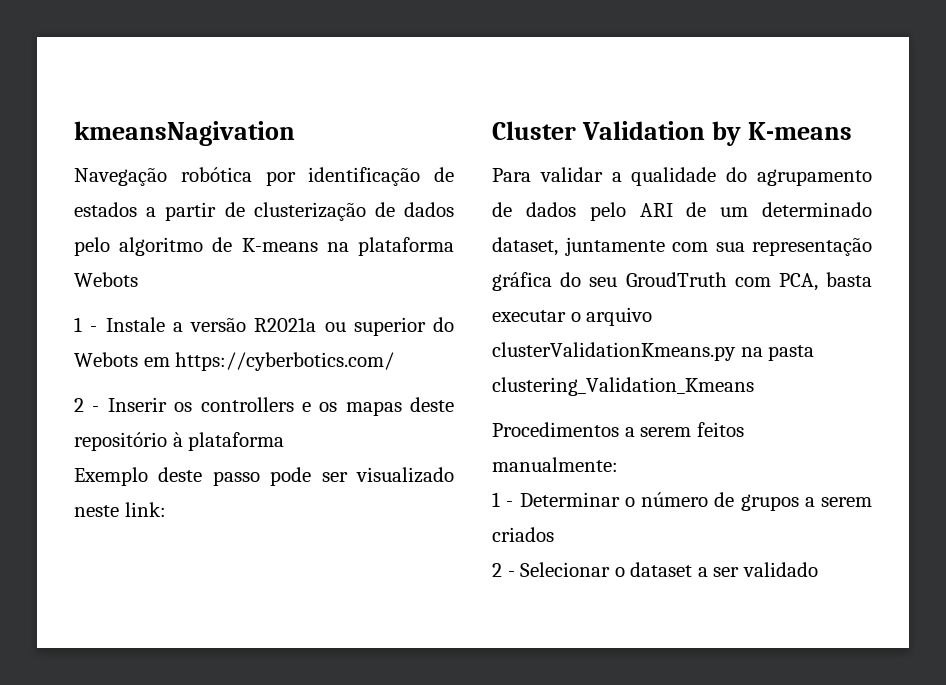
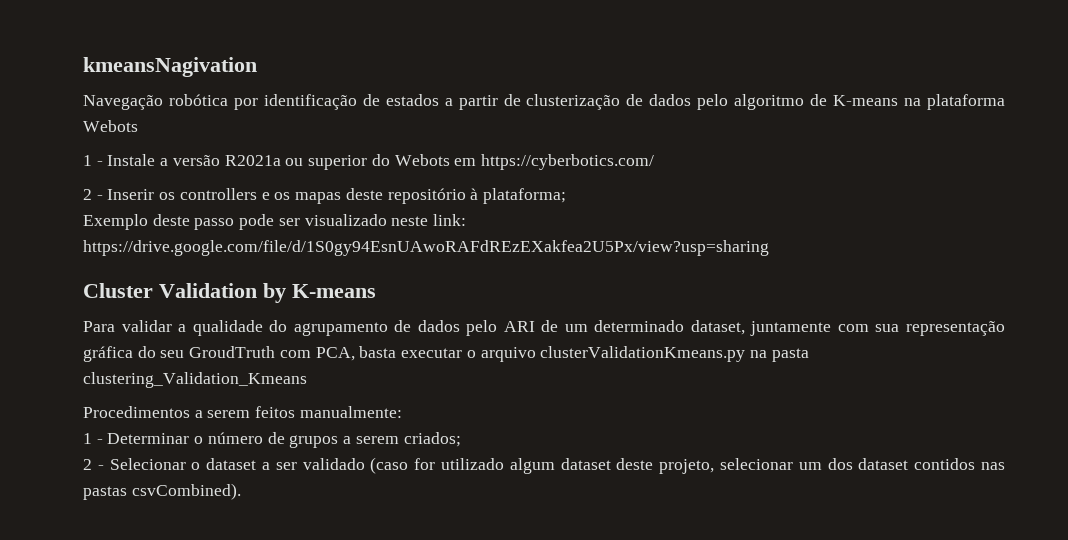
[188,432,285,451] plataforma -> [482,188,566,204] plataforma;
(166, 509) none -> [83,240,769,256] https://drive.google.com/file/d/1S0gy94EsnUAwoRAFdREzEXakfea2U5Px/view?usp=sharing
[492,527,554,542] criados -> [403,432,461,447] criados;
(818, 569) none -> [370,457,1005,474] [83,483,241,500] (caso for utilizado algum dataset deste projeto, selecionar um dos dataset contidos nas pastas csvCombined).

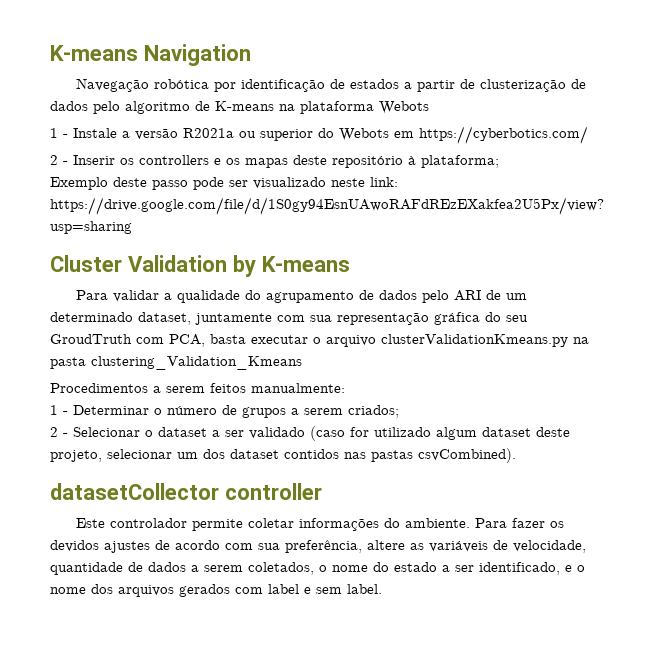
[83,57,257,77] kmeansNagivation -> [50,44,251,66] K-means Navigation
(241, 491) none -> [50,483,322,500] [76,518,565,531] [50,540,586,553] [50,562,585,575] [50,584,382,597] // datasetCollector controller // Este controlador permite coletar informações do ambiente. Para fazer os devidos ajustes de acordo com sua preferência, altere as variáveis de velocidade, quantidade de dados a serem coletados, o nome do estado a ser identificado, e o nome dos arquivos gerados com label e sem label.

